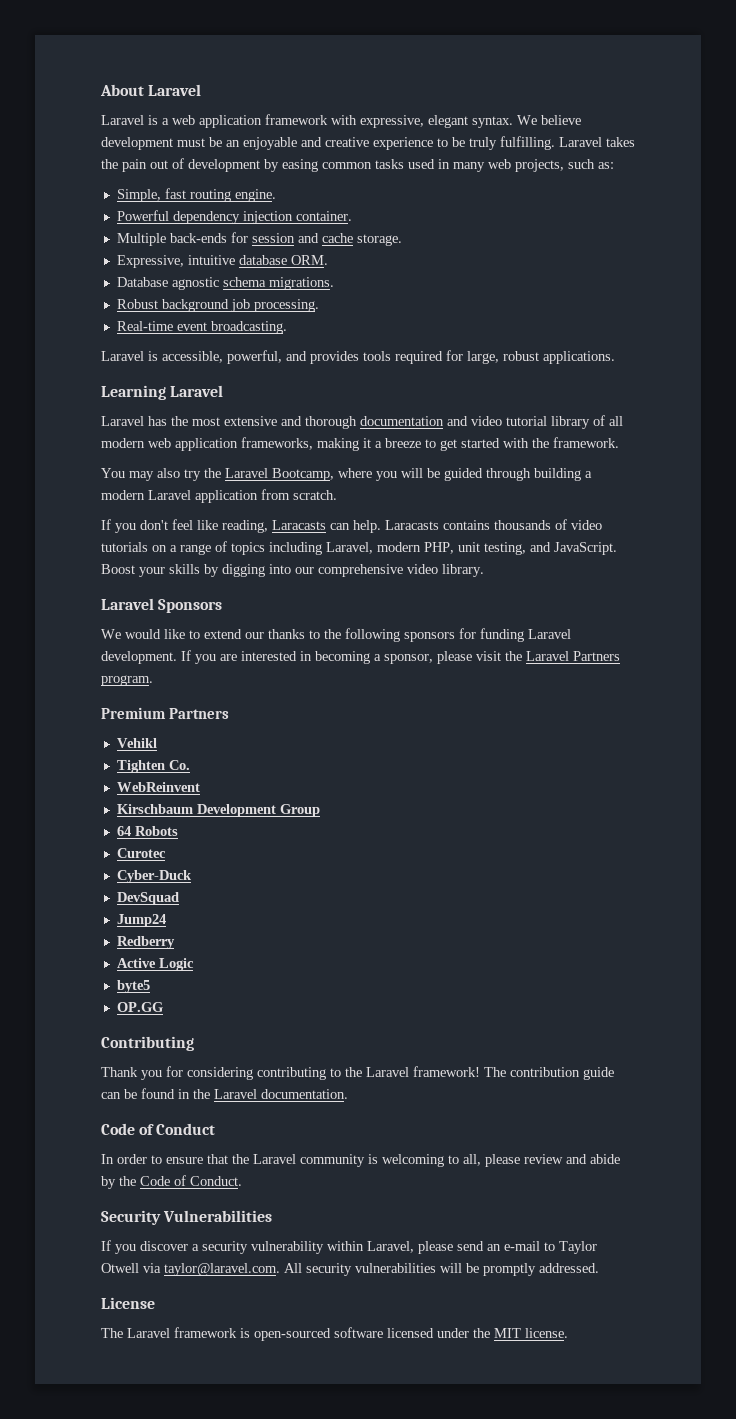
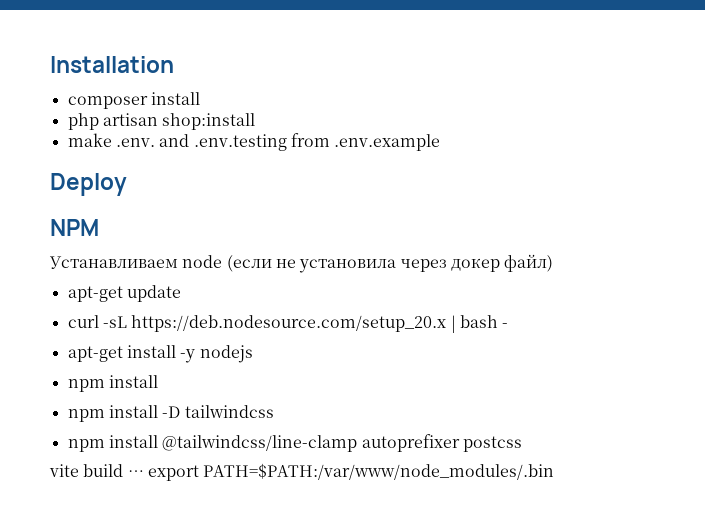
[100,84,202,96] [101,114,581,128] [101,136,635,150] [101,158,614,172] [116,188,276,202] [116,210,352,224] [116,232,402,246] [116,255,328,268] [116,277,334,290] [116,299,319,312] [116,321,287,334] [101,350,615,364] [101,385,224,400] [101,415,623,429] [101,437,619,451] [101,468,592,481] [101,489,337,503] [101,519,602,533] [101,541,617,555] [101,564,484,577] [101,598,223,613] [101,628,571,642] [101,650,620,664] [101,675,153,686] [101,707,229,719] [116,738,157,748] [116,760,190,773] [116,782,200,792] [116,804,320,817] [116,826,178,836] [116,848,166,858] [116,870,192,883] [116,892,179,905] [116,914,166,927] [116,936,175,949] [116,958,194,971] [116,980,150,993] [116,1002,163,1012] [101,1036,194,1051] [101,1066,614,1080] [101,1088,348,1099] [101,1123,216,1135] [101,1154,620,1167] [101,1175,242,1189] [101,1210,273,1225] [101,1240,597,1254] [101,1263,599,1276] [101,1297,155,1309] [101,1327,568,1341] About Laravel // Laravel is a web application framework with expressive, elegant syntax. We believe development must be an enjoyable and creative experience to be truly fulfilling. Laravel takes the pain out of development by easing common tasks used in many web projects, such as: // Simple, fast routing engine. // Powerful dependency injection container. // Multiple back-ends for session and cache storage. // Expressive, intuitive database ORM. // Database agnostic schema migrations. // Robust background job processing. // Real-time event broadcasting. // Laravel is accessible, powerful, and provides tools required for large, robust applications. // Learning Laravel // Laravel has the most extensive and thorough documentation and video tutorial library of all modern web application frameworks, making it a breeze to get started with the framework. // You may also try the Laravel Bootcamp, where you will be guided through building a modern Laravel application from scratch. // If you don't feel like reading, Laracasts can help. Laracasts contains thousands of video tutorials on a range of topics including Laravel, modern PHP, unit testing, and JavaScript. Boost your skills by digging into our comprehensive video library. // Laravel Sponsors // We would like to extend our thanks to the following sponsors for funding Laravel development. If you are interested in becoming a sponsor, please visit the Laravel Partners program. // Premium Partners // Vehikl // Tighten Co. // WebReinvent // Kirschbaum Development Group // 64 Robots // Curotec // Cyber-Duck // DevSquad // Jump24 // Redberry // Active Logic // byte5 // OP.GG // Contributing // Thank you for considering contributing to the Laravel framework! The contribution guide can be found in the Laravel documentation. // Code of Conduct // In order to ensure that the Laravel community is welcoming to all, please review and abide by the Code of Conduct. // Security Vulnerabilities // If you discover a security vulnerability within Laravel, please send an e-mail to Taylor Otwell via taylor@laravel.com. All security vulnerabilities will be promptly addressed. // License // The Laravel framework is open-sourced software licensed under the MIT license. -> [50,56,174,73] [67,92,200,109] [67,113,256,130] [67,133,441,151] [50,173,127,196] [50,219,99,236] [49,254,554,273] [67,285,181,302] [67,315,509,333] [67,345,253,363] [67,375,158,392] [67,405,274,422] [67,434,522,452] [49,463,555,481] Installation // composer install // php artisan shop:install // make .env. and .env.testing from .env.example // Deploy // NPM // Устанавливаем node (если не установила через докер файл) // apt-get update // curl -sL https://deb.nodesource.com/setup_20.x | bash - // apt-get install -y nodejs // npm install // npm install -D tailwindcss // npm install @tailwindcss/line-clamp autoprefixer postcss // vite build … export PATH=$PATH:/var/www/node_modules/.bin

